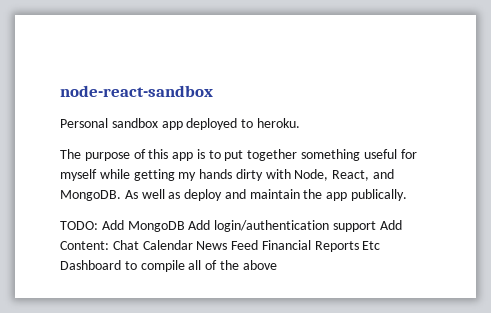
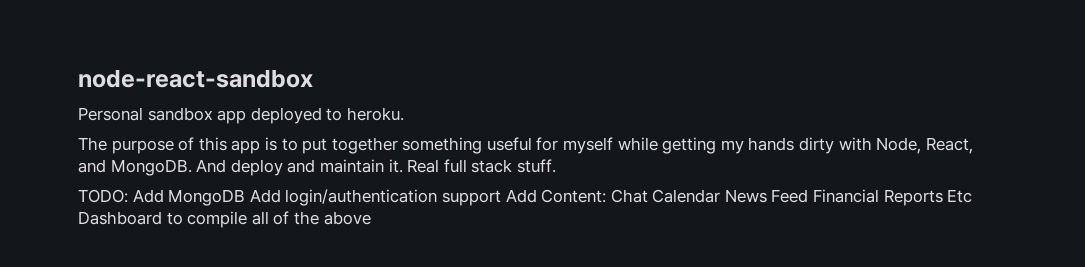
[124,189,408,201] As well as deploy and maintain the app publically. -> [196,159,556,176] And deploy and maintain it. Real full stack stuff.

